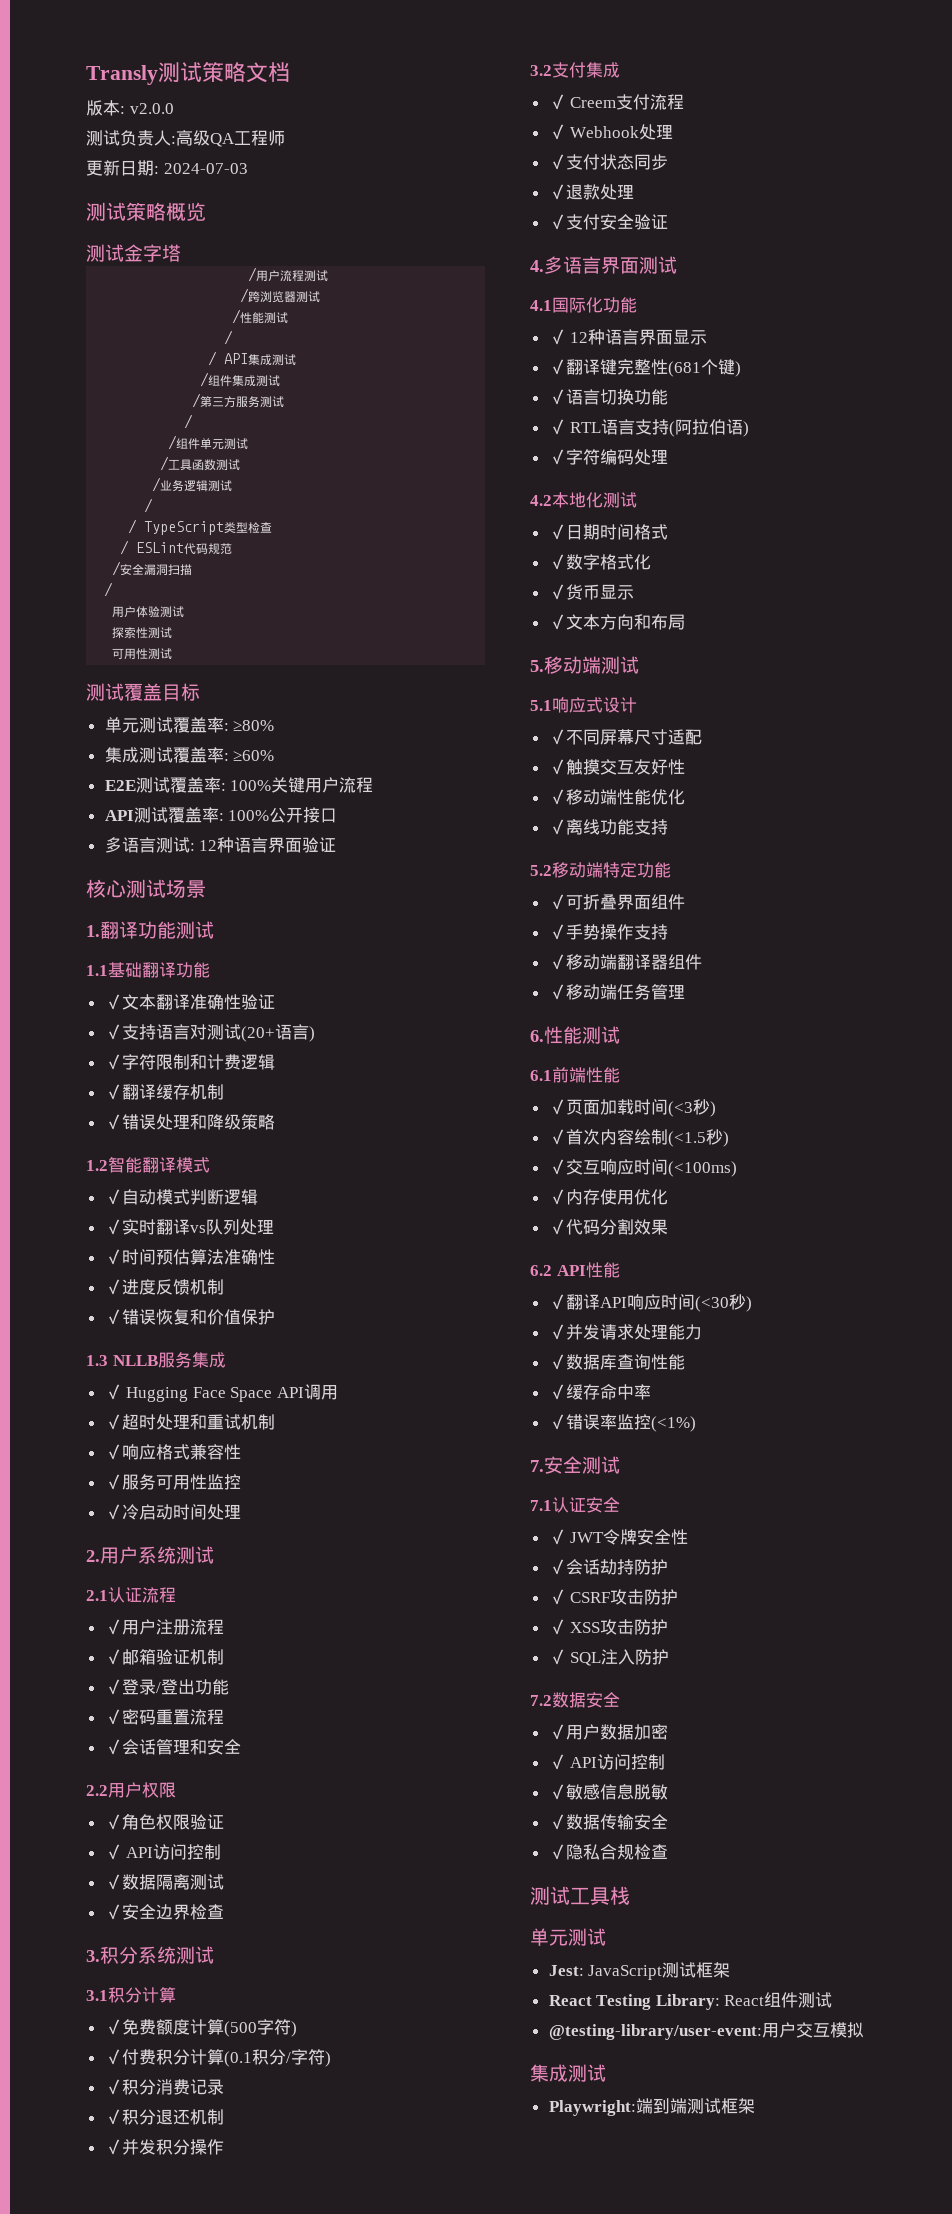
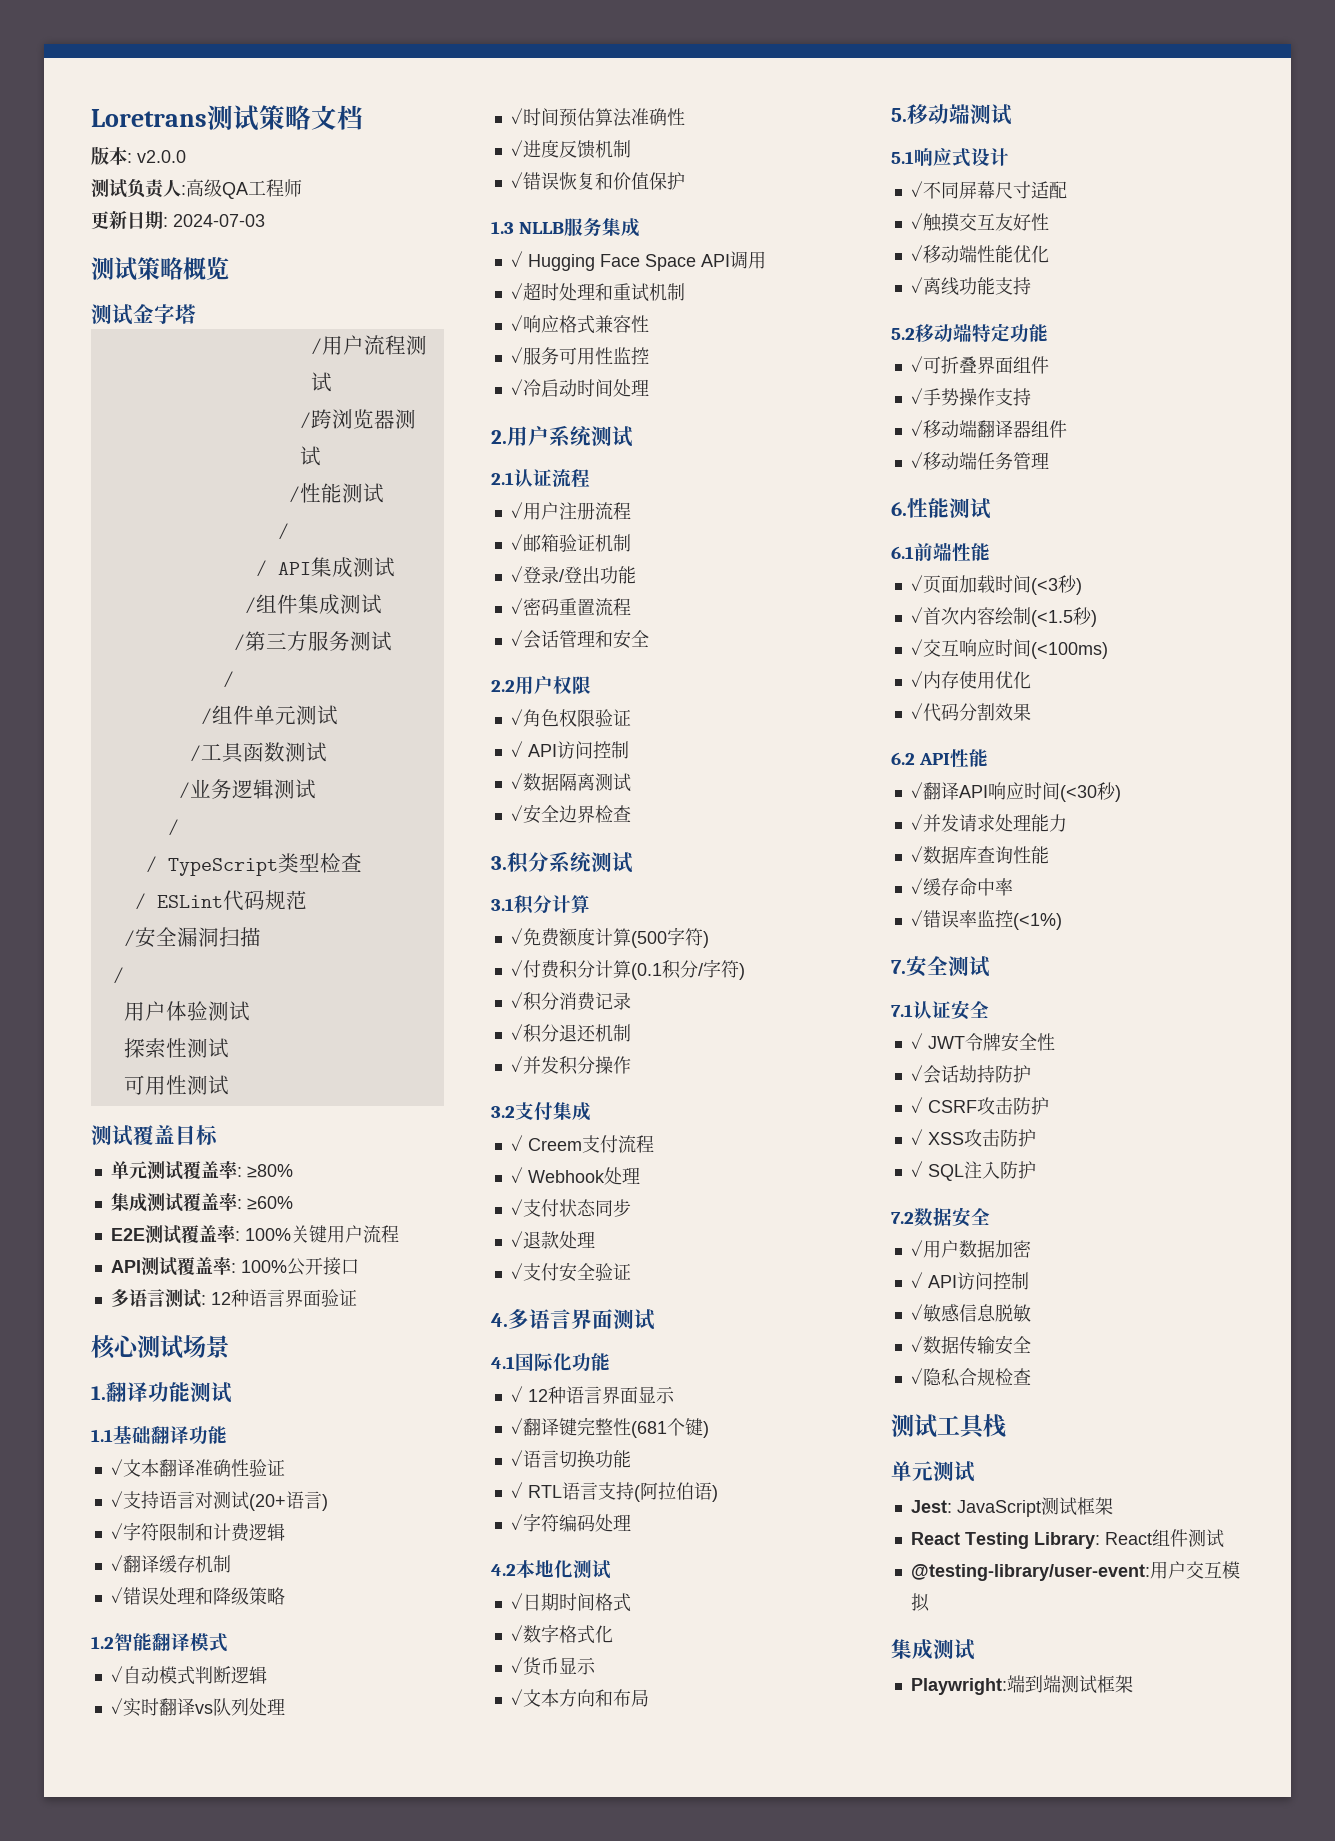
[86,65,158,85] Transly -> [91,109,207,127] Loretrans

